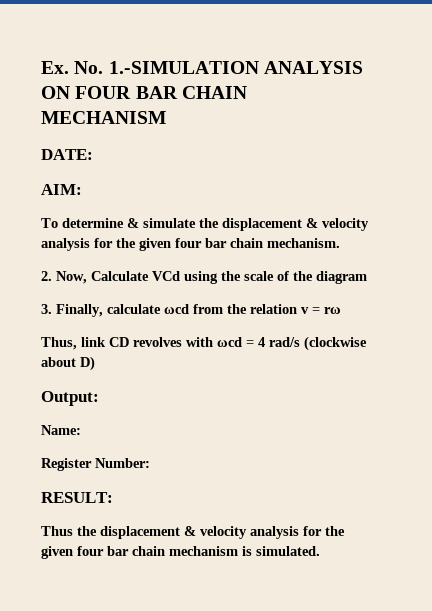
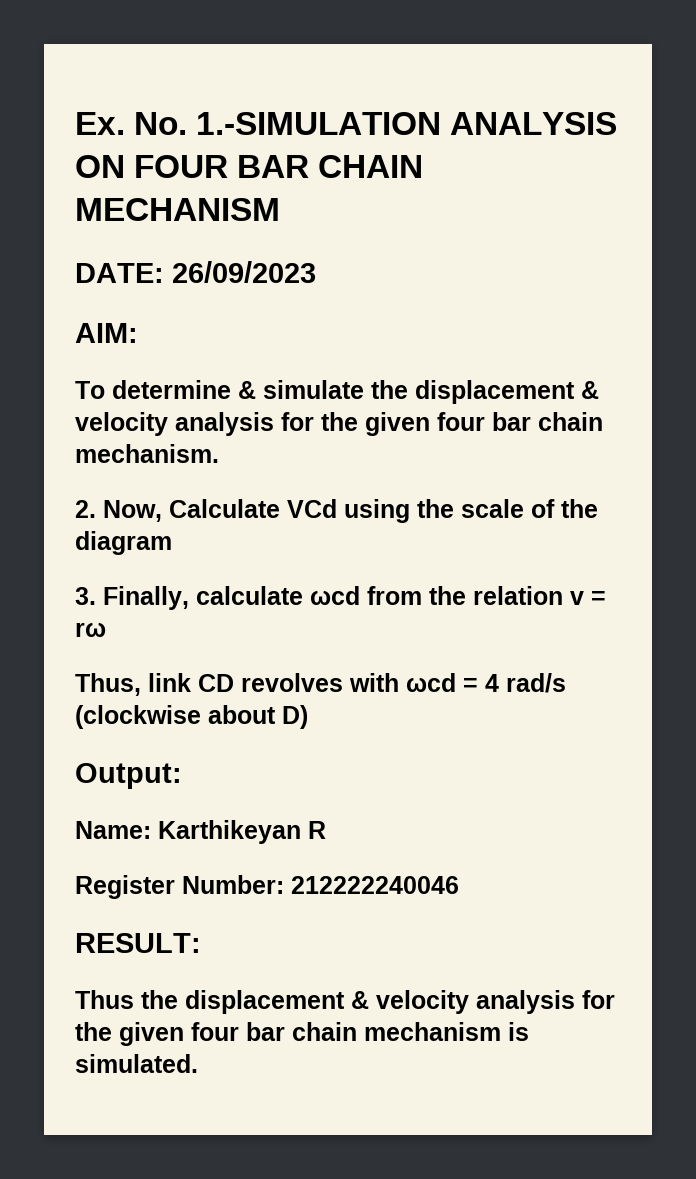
(93, 154) none -> [172,261,316,283] 26/09/2023
(81, 430) none -> [158,820,326,844] Karthikeyan R
(150, 463) none -> [291,876,459,894] 212222240046

